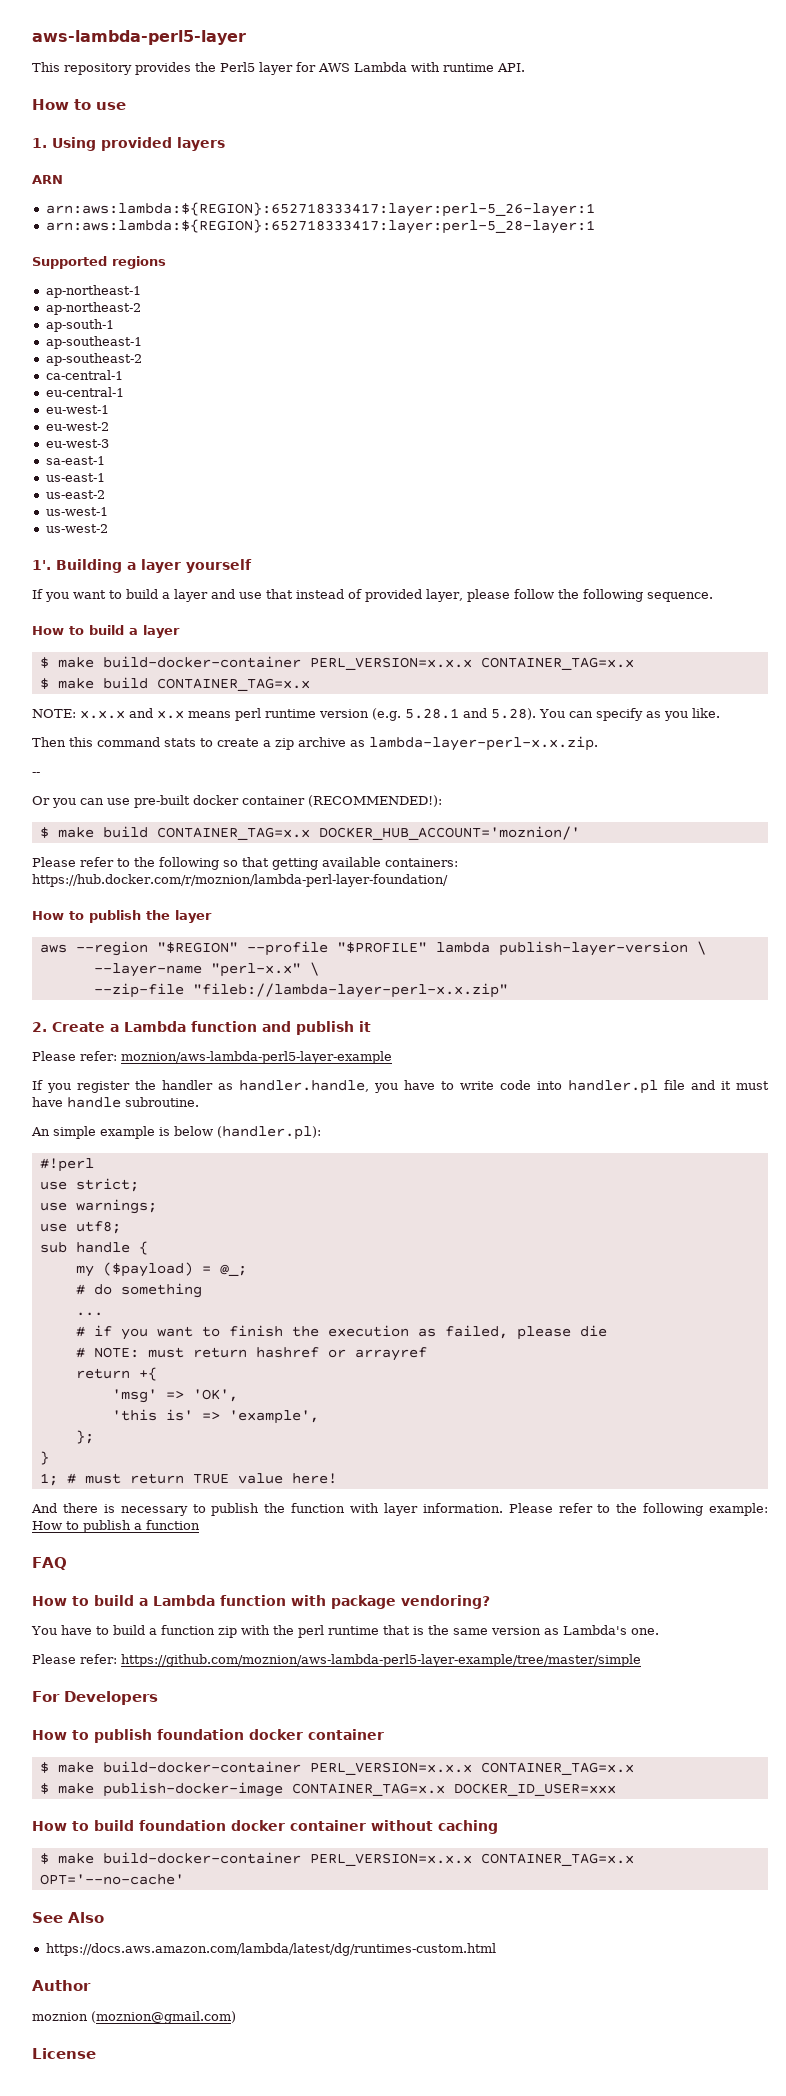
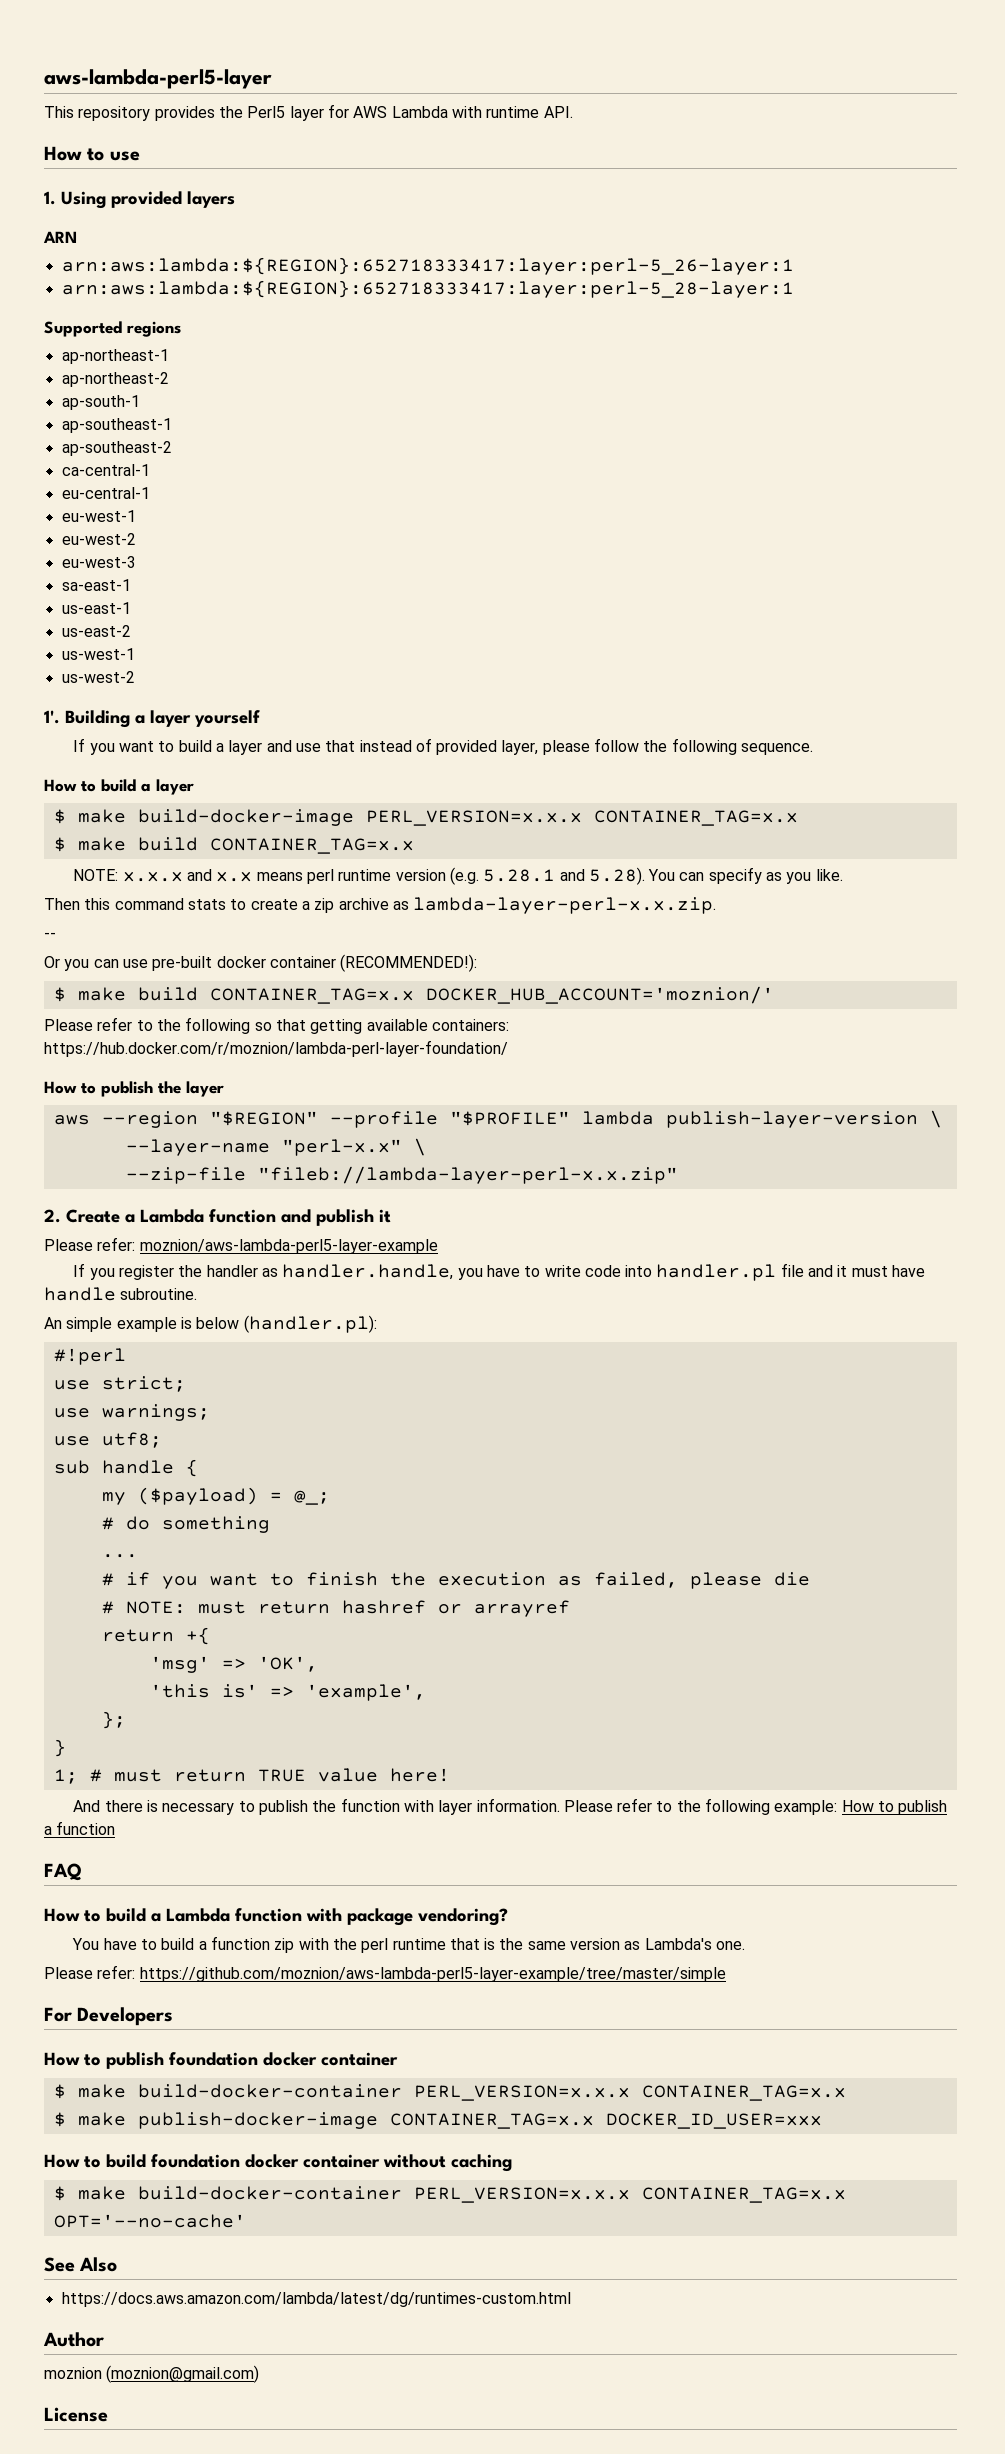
[102,656,301,668] build-docker-container -> [137,809,354,826] build-docker-image

